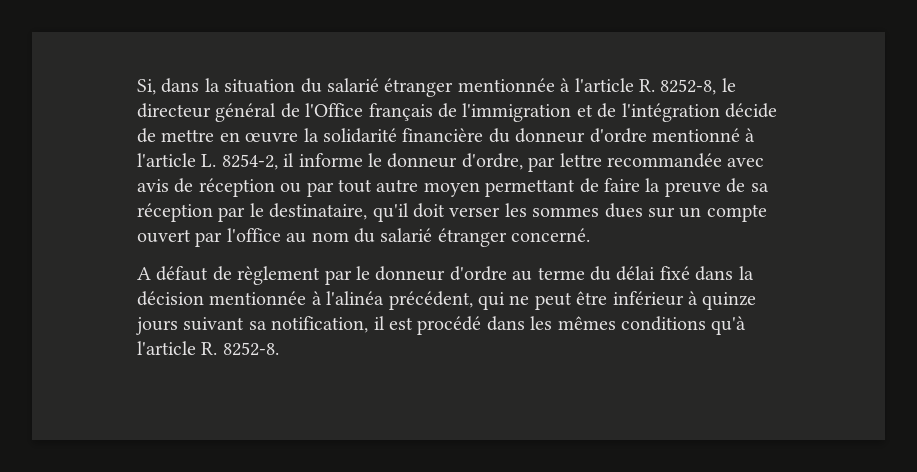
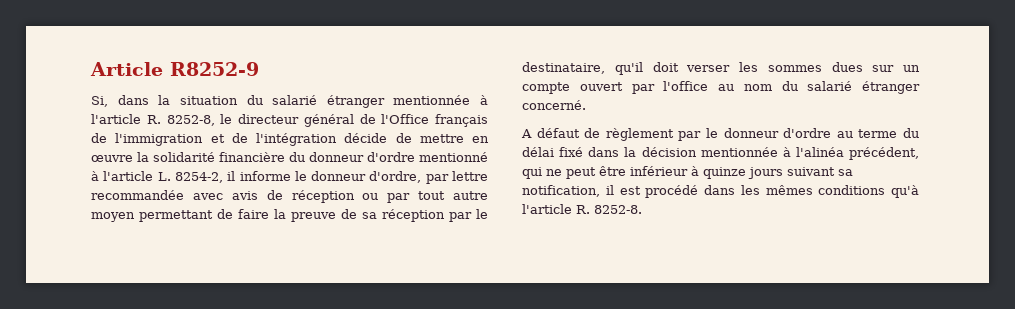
(137, 87) none -> [90,62,259,76] Article R8252-9 //

